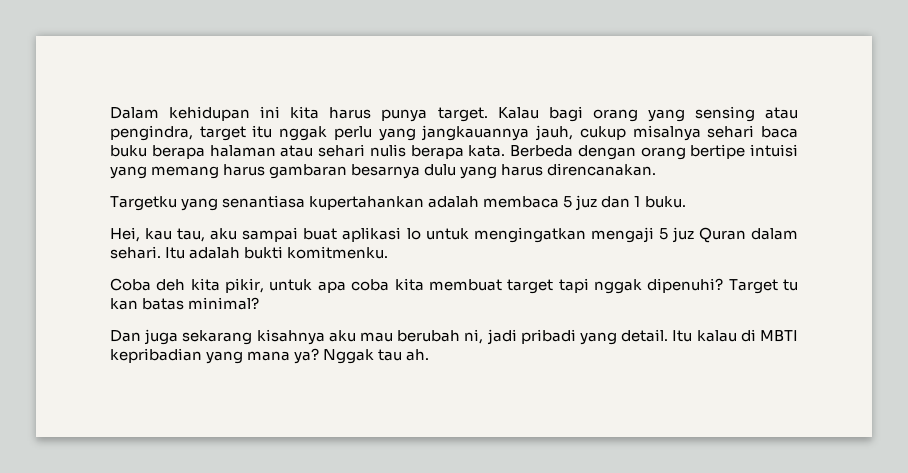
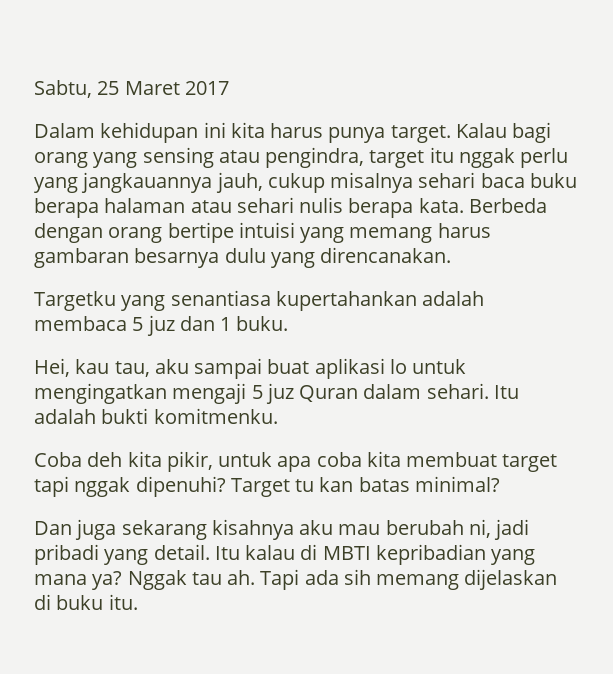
(110, 113) none -> [34,80,229,98] Sabtu, 25 Maret 2017 //
[501,164,544,176] harus -> (315, 260) none
(430, 355) none -> [260,569,558,590] [34,594,138,610] Tapi ada sih memang dijelaskan di buku itu.

